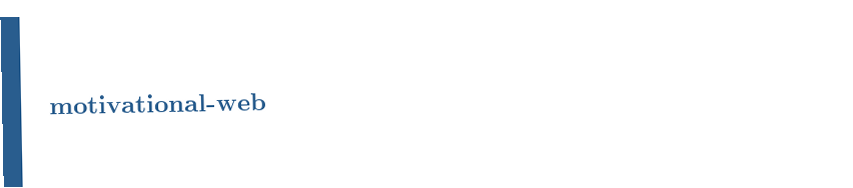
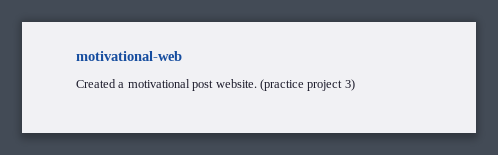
(267, 103) none -> [76,79,355,91] // Created a motivational post website. (practice project 3)

